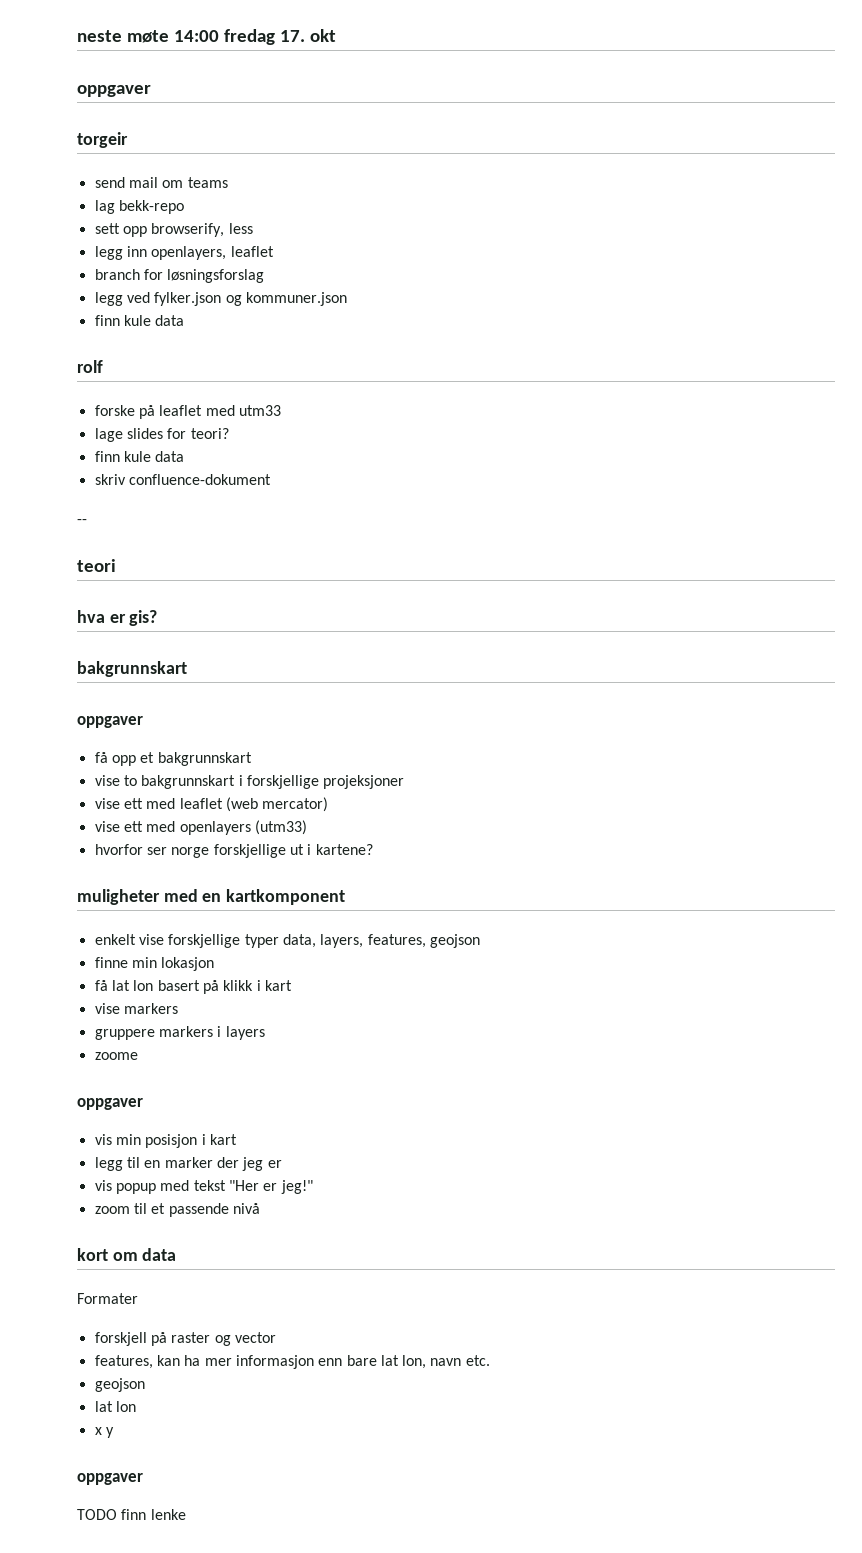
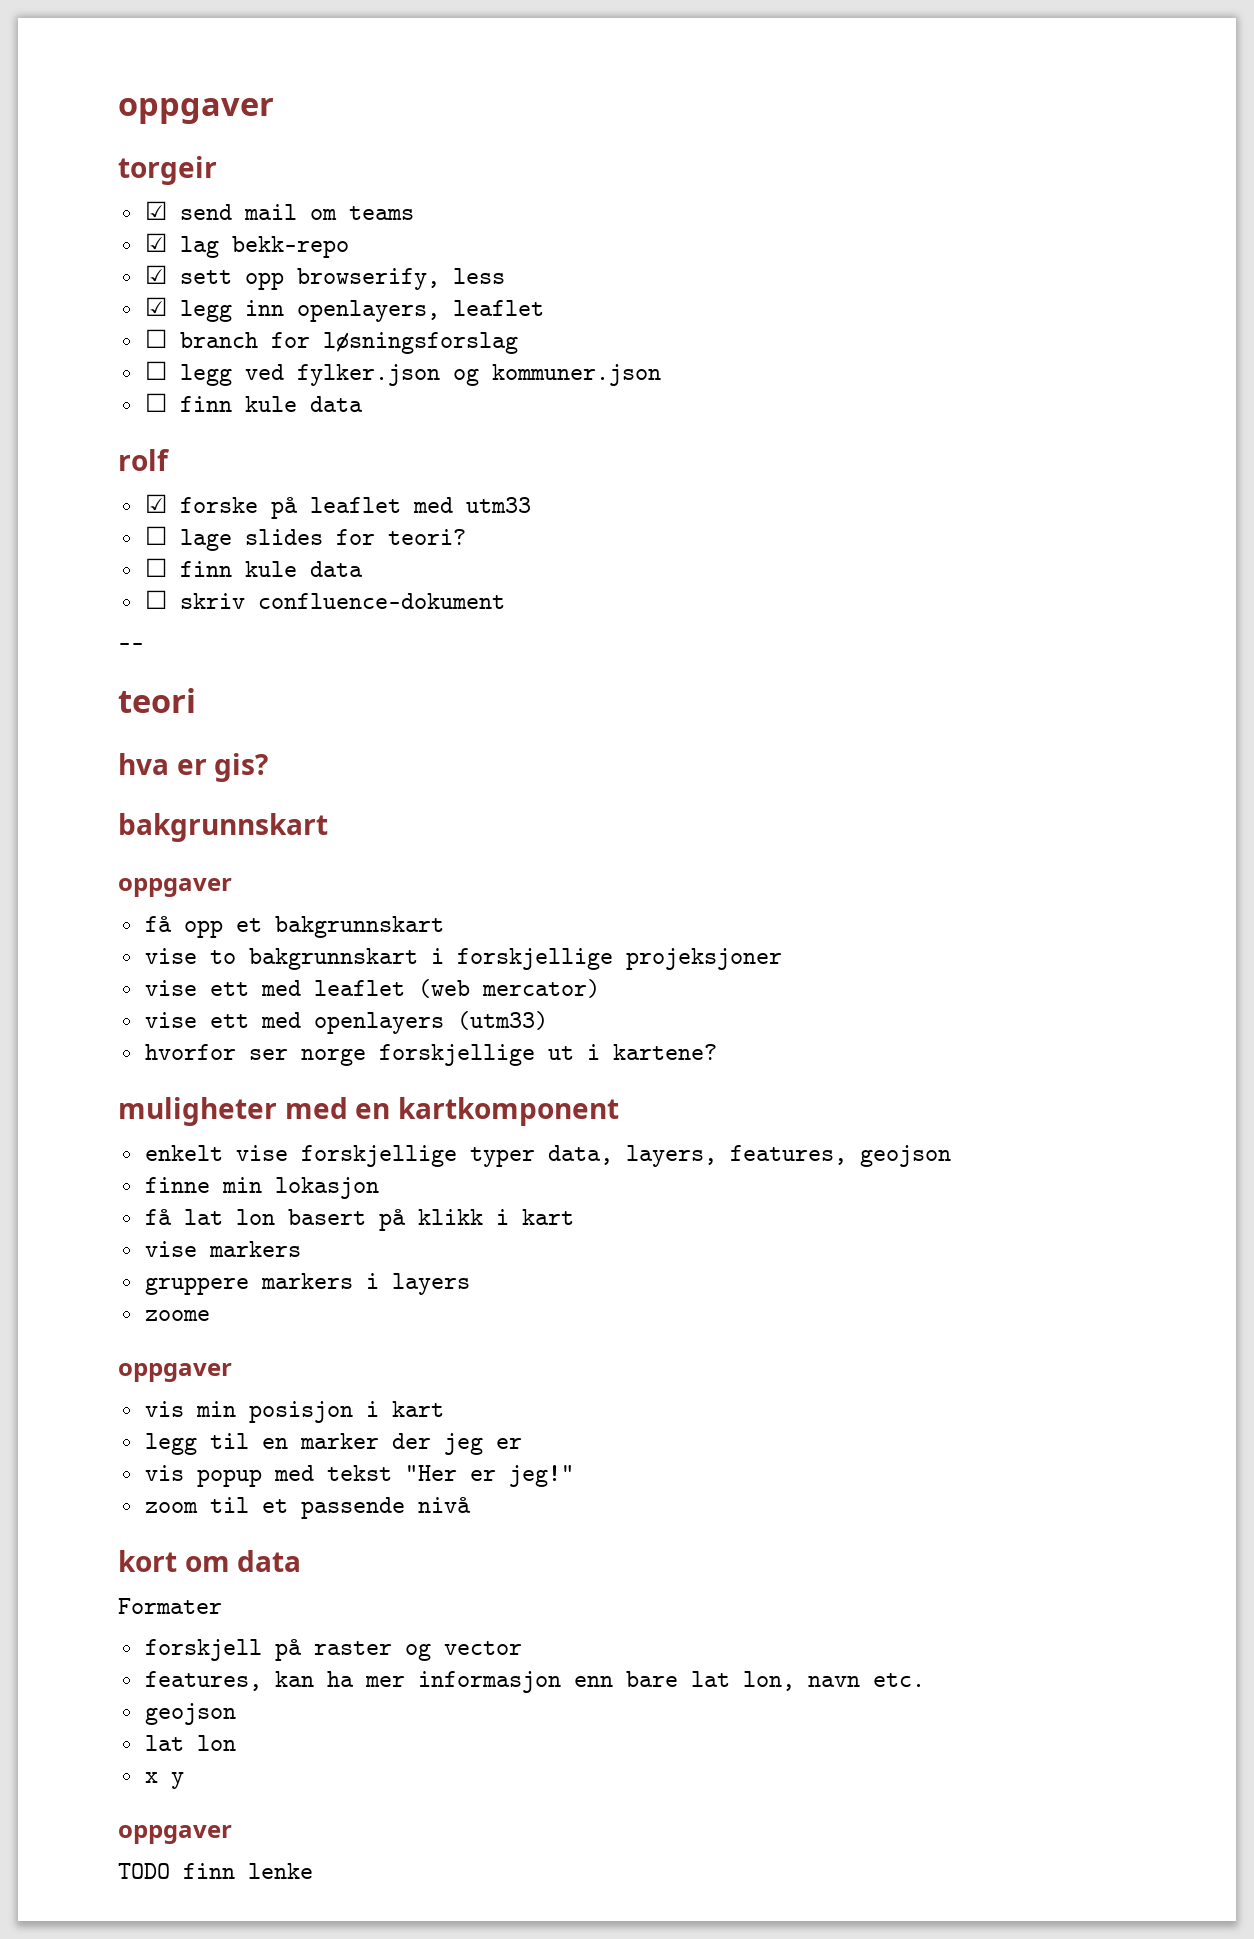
[77,29,336,45] neste møte 14:00 fredag 17. okt // -> (118, 111) none
(128, 140) none -> [144,201,167,220] ☑
(228, 182) none -> [144,233,167,252] ☑
(184, 207) none -> [144,265,167,284] ☑
(253, 228) none -> [144,297,167,316] ☑
(274, 251) none -> [144,329,167,348] ☐
(265, 276) none -> [144,361,167,380] ☐
(347, 299) none -> [144,393,167,412] ☐
(103, 366) none -> [144,494,167,513] ☑
(281, 410) none -> [144,526,167,545] ☐
[94,451,185,462] finn kule data // -> [144,558,363,577] [144,590,167,609] ☐ finn kule data // ☐

